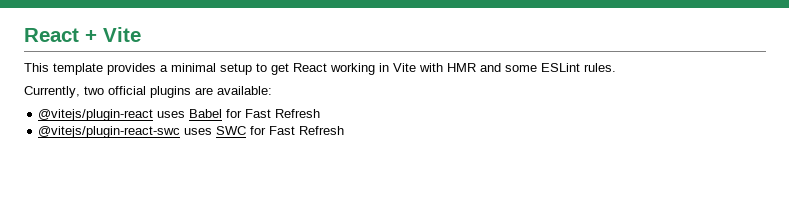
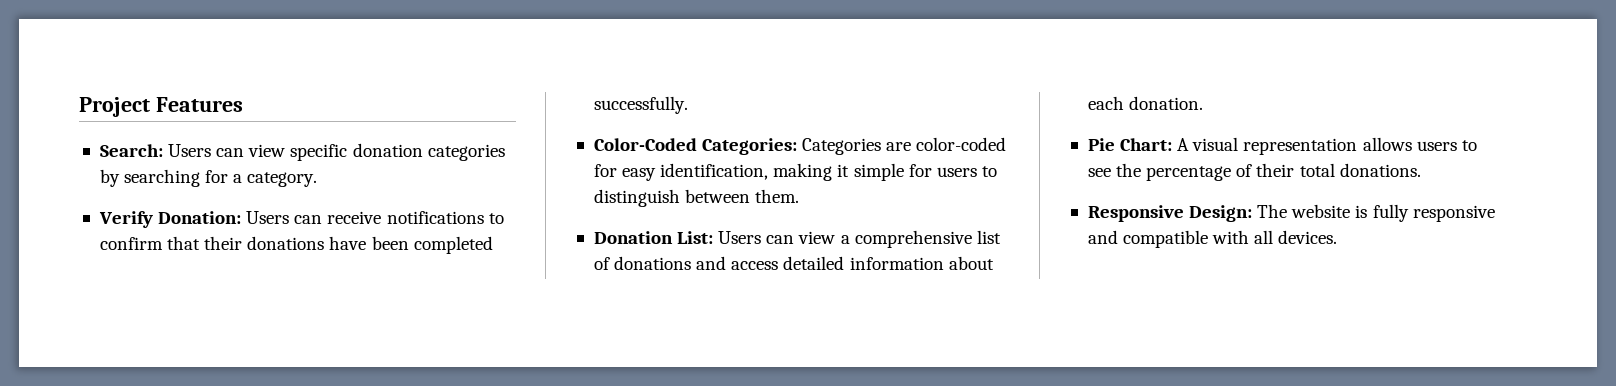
[24,27,141,42] [24,63,616,75] [24,86,272,98] [38,109,321,121] [38,126,345,138] React + Vite // This template provides a minimal setup to get React working in Vite with HMR and some ESLint rules. // Currently, two official plugins are available: // @vitejs/plugin-react uses Babel for Fast Refresh // @vitejs/plugin-react-swc uses SWC for Fast Refresh -> [79,97,243,117] [99,143,505,161] [99,169,318,187] [98,211,504,228] [99,236,493,254] [593,96,688,114] [593,137,1007,155] [593,163,997,181] [593,189,800,207] [593,230,1001,248] [593,256,994,270] [1087,96,1204,110] [1087,137,1477,155] [1087,163,1421,181] [1087,204,1495,222] [1087,230,1338,248] Project Features // Search: Users can view specific donation categories by searching for a category. // Verify Donation: Users can receive notifications to confirm that their donations have been completed successfully. // Color-Coded Categories: Categories are color-coded for easy identification, making it simple for users to distinguish between them. // Donation List: Users can view a comprehensive list of donations and access detailed information about each donation. // Pie Chart: A visual representation allows users to see the percentage of their total donations. // Responsive Design: The website is fully responsive and compatible with all devices.

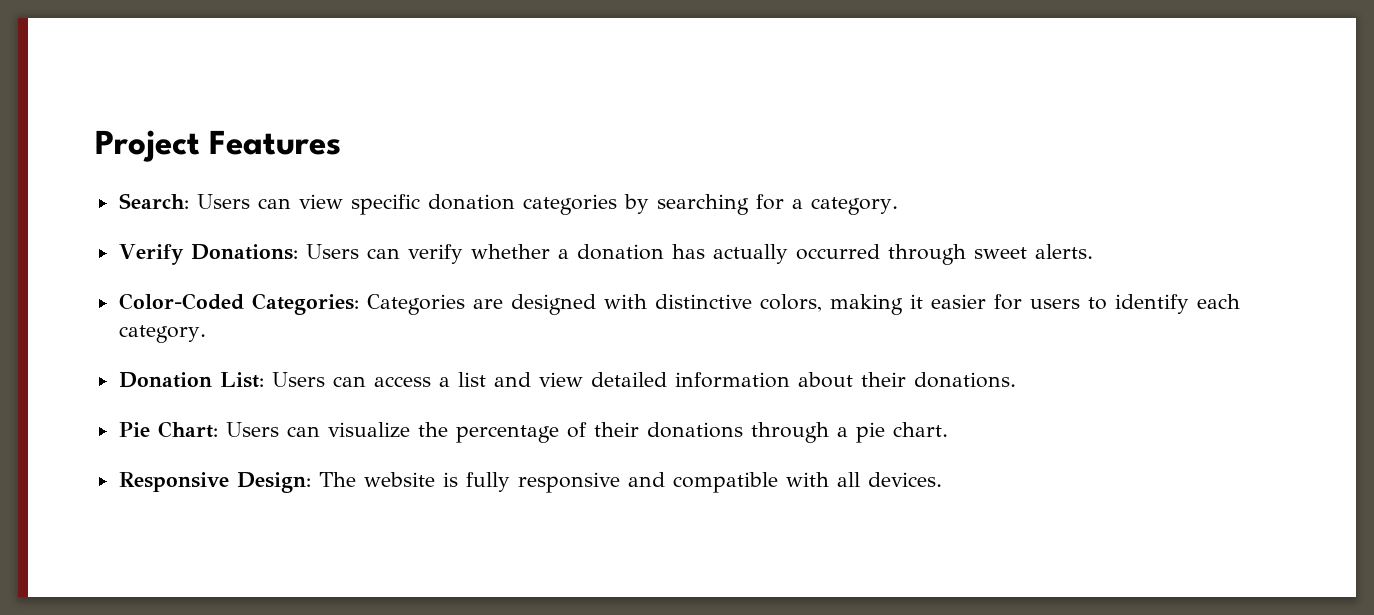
[158,211,504,224] [99,236,493,254] [593,96,688,114] Donation: Users can receive notifications to confirm that their donations have been completed successfully. -> [190,244,1093,265] Donations: Users can verify whether a donation has actually occurred through sweet alerts.
[916,137,1007,151] [593,163,769,181] color-coded for easy identification, -> [510,294,822,315] designed with distinctive colors,
[853,163,904,181] simple -> [930,294,986,309] easier
[593,189,800,207] distinguish between them. -> [1114,294,1240,314] [118,325,206,343] identify each category.
[798,230,1001,248] [593,256,779,270] view a comprehensive list of donations and access -> [373,372,583,387] access a list and view
[1087,96,1204,110] each donation. -> [860,372,1016,388] their donations.
[1177,137,1477,155] [1087,163,1421,181] A visual representation allows users to see the percentage of their total donations. -> [225,422,948,443] Users can visualize the percentage of their donations through a pie chart.

